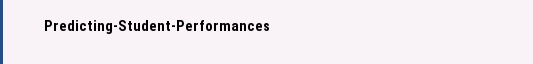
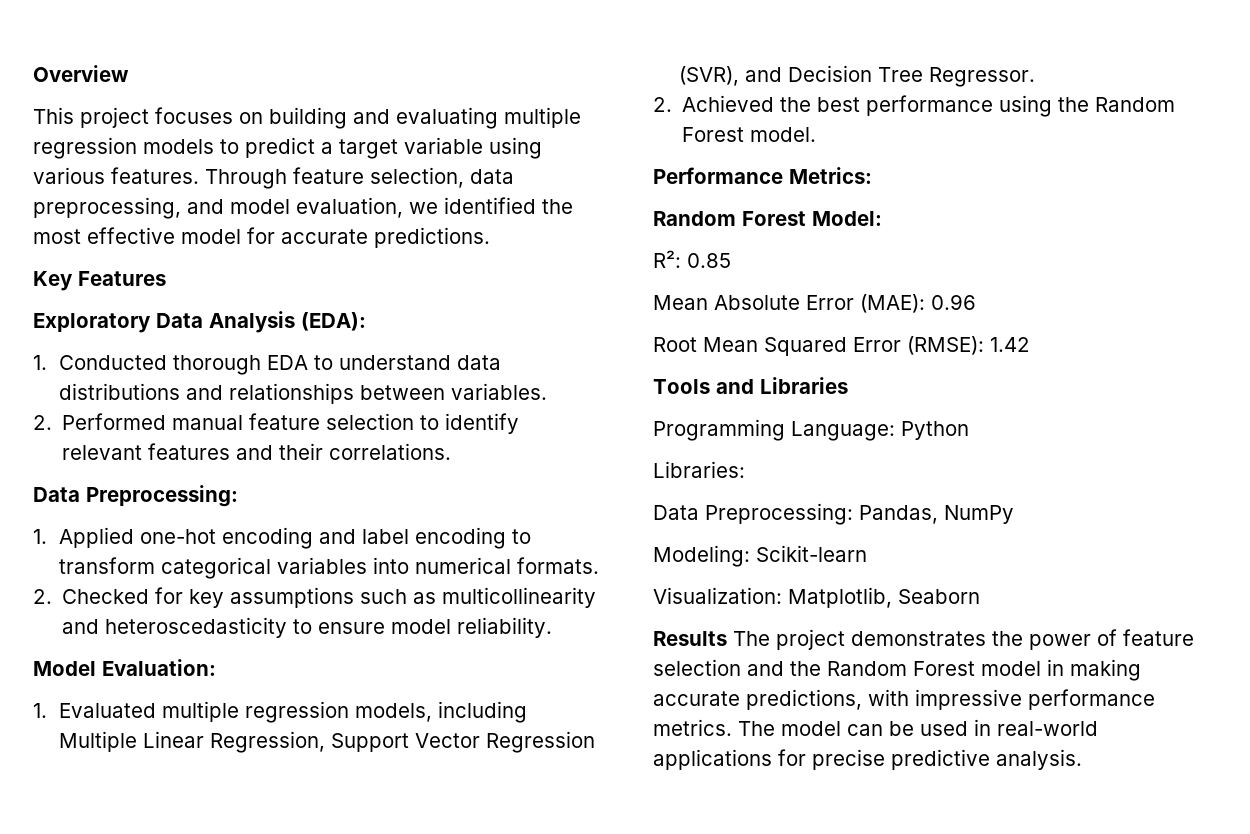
[44,20,270,34] Predicting-Student-Performances -> [33,65,129,82] [33,107,581,129] [33,137,542,159] [33,167,514,189] [33,197,573,219] [33,227,490,248] [33,271,166,291] [33,311,366,333] [33,355,501,375] [58,383,547,404] [33,413,520,434] [62,443,452,460] [33,485,238,507] [33,527,531,549] [58,557,599,579] [33,587,597,608] [62,617,553,638] [33,659,216,676] [33,701,527,723] [58,731,595,753] [678,65,1035,87] [653,95,1176,117] [682,127,817,142] [653,167,872,184] [653,211,882,226] [653,250,731,268] [653,294,976,313] [653,336,1030,356] [653,377,848,394] [653,419,969,441] [653,461,745,478] [653,503,1014,525] [653,545,867,567] [653,587,980,608] [653,629,1194,650] [653,659,1141,681] [653,689,1155,710] [653,719,1098,736] [653,749,1082,770] Overview // This project focuses on building and evaluating multiple regression models to predict a target variable using various features. Through feature selection, data preprocessing, and model evaluation, we identified the most effective model for accurate predictions. // Key Features // Exploratory Data Analysis (EDA): // 1. Conducted thorough EDA to understand data distributions and relationships between variables. // 2. Performed manual feature selection to identify relevant features and their correlations. // Data Preprocessing: // 1. Applied one-hot encoding and label encoding to transform categorical variables into numerical formats. // 2. Checked for key assumptions such as multicollinearity and heteroscedasticity to ensure model reliability. // Model Evaluation: // 1. Evaluated multiple regression models, including Multiple Linear Regression, Support Vector Regression (SVR), and Decision Tree Regressor. // 2. Achieved the best performance using the Random Forest model. // Performance Metrics: // Random Forest Model: // R²: 0.85 // Mean Absolute Error (MAE): 0.96 // Root Mean Squared Error (RMSE): 1.42 // Tools and Libraries // Programming Language: Python // Libraries: // Data Preprocessing: Pandas, NumPy // Modeling: Scikit-learn // Visualization: Matplotlib, Seaborn // Results The project demonstrates the power of feature selection and the Random Forest model in making accurate predictions, with impressive performance metrics. The model can be used in real-world applications for precise predictive analysis.

